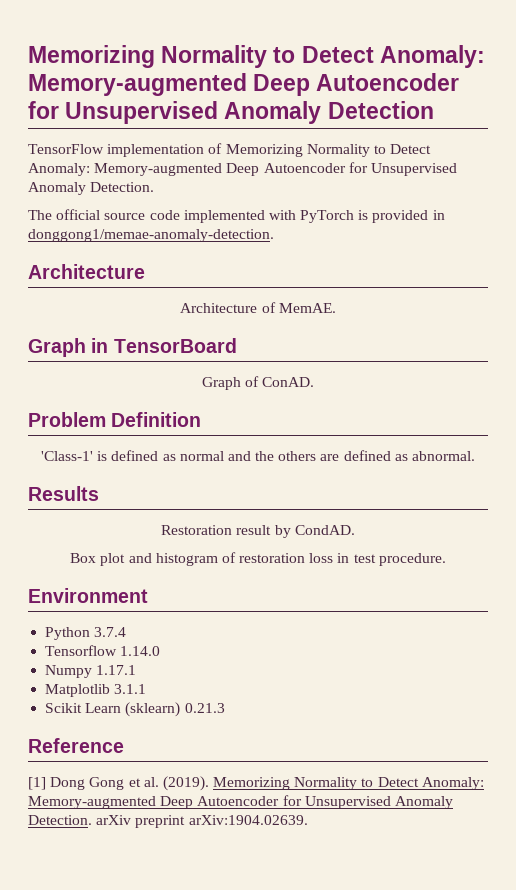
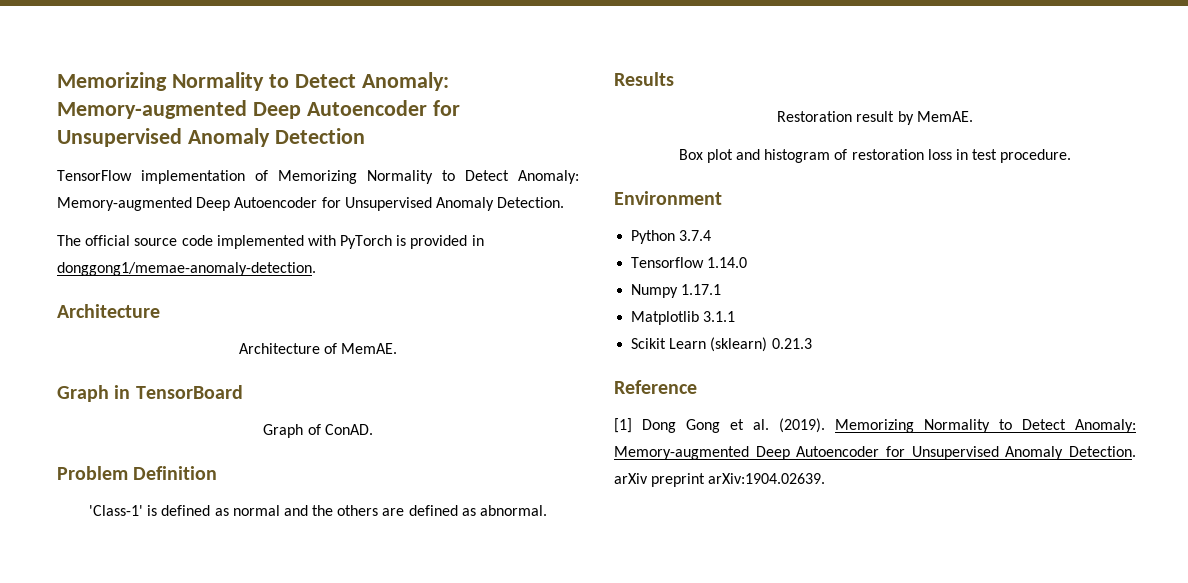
[294,525,355,535] CondAD. -> [916,111,973,122] MemAE.

